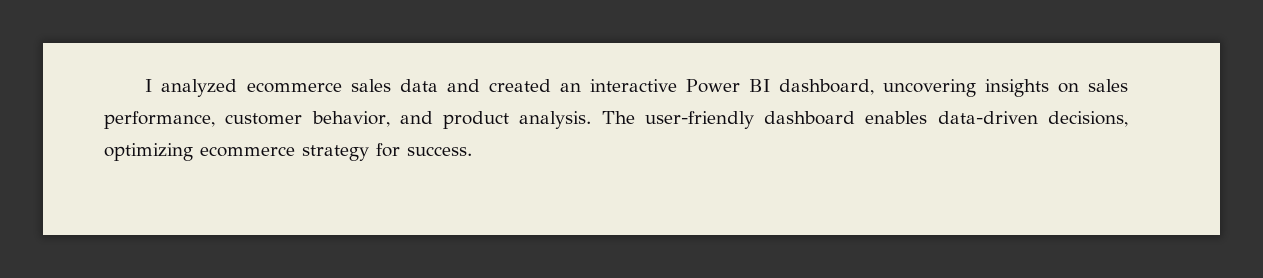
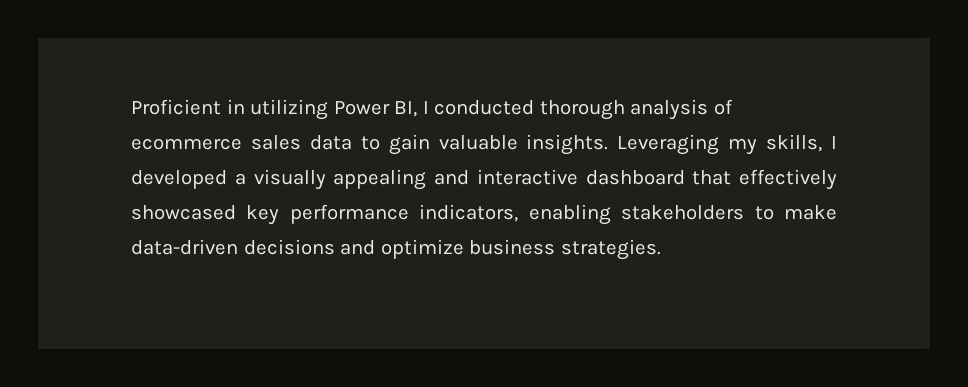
[145,79,1128,97] [104,111,1129,129] [104,143,472,161] I analyzed ecommerce sales data and created an interactive Power BI dashboard, uncovering insights on sales performance, customer behavior, and product analysis. The user-friendly dashboard enables data-driven decisions, optimizing ecommerce strategy for success. -> [131,99,733,120] [131,134,837,155] [131,169,837,190] [131,204,838,225] [131,239,661,260] Proficient in utilizing Power BI, I conducted thorough analysis of ecommerce sales data to gain valuable insights. Leveraging my skills, I developed a visually appealing and interactive dashboard that effectively showcased key performance indicators, enabling stakeholders to make data-driven decisions and optimize business strategies.

